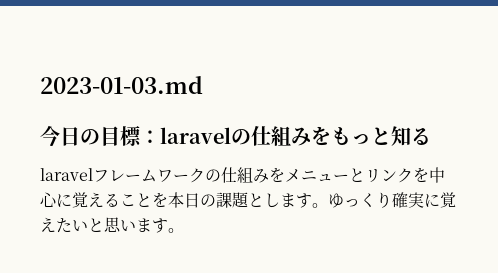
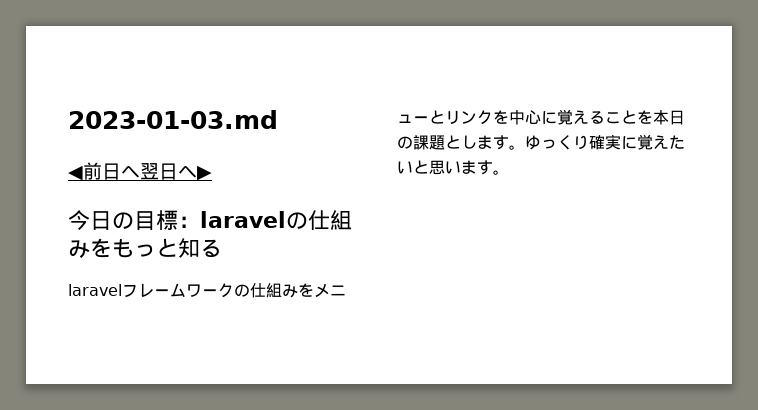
(203, 85) none -> [68,162,212,181] // ◀前日へ翌日へ▶

